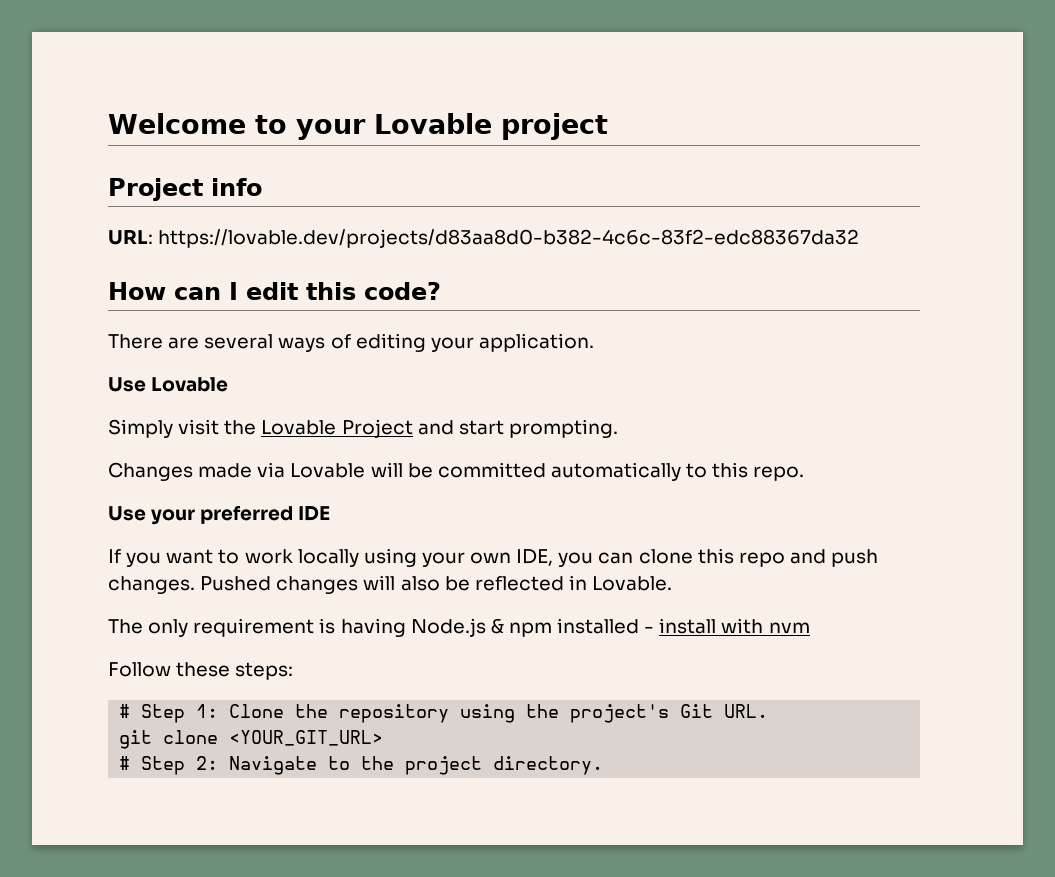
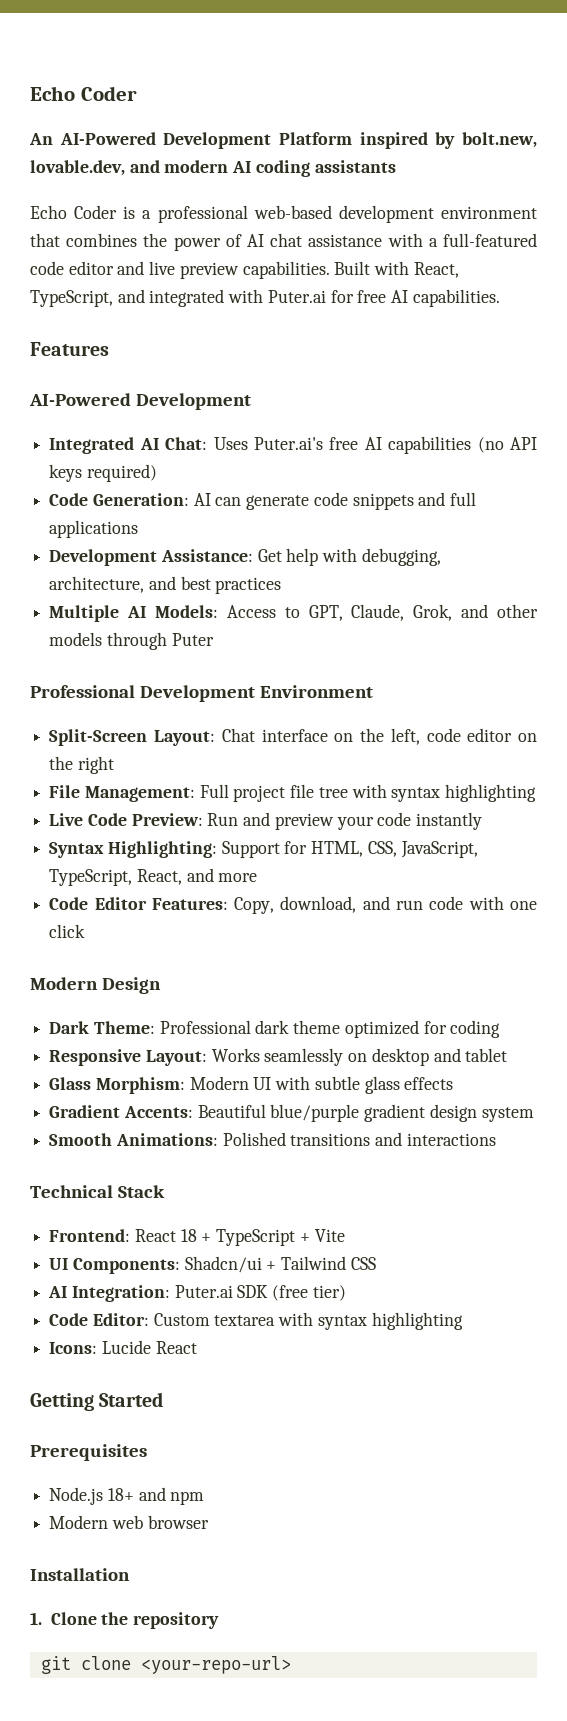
[108,113,608,140] [108,178,262,201] [108,229,860,248] [108,282,441,300] [108,333,594,352] [108,377,229,392] [108,419,618,438] [108,462,805,481] [108,505,331,525] [108,548,879,567] [108,575,673,594] [108,618,810,637] [108,662,294,680] [119,704,769,723] [119,730,384,749] [119,756,604,775] Welcome to your Lovable project // Project info // URL: https://lovable.dev/projects/d83aa8d0-b382-4c6c-83f2-edc88367da32 // How can I edit this code? // There are several ways of editing your application. // Use Lovable // Simply visit the Lovable Project and start prompting. // Changes made via Lovable will be committed automatically to this repo. // Use your preferred IDE // If you want to work locally using your own IDE, you can clone this repo and push changes. Pushed changes will also be reflected in Lovable. // The only requirement is having Node.js & npm installed - install with nvm // Follow these steps: // # Step 1: Clone the repository using the project's Git URL. // git clone <YOUR_GIT_URL> // # Step 2: Navigate to the project directory. -> [30,86,137,101] [29,132,537,149] [30,160,396,177] [30,205,537,223] [30,233,537,251] [30,261,459,279] [30,289,500,307] [30,342,109,356] [29,393,251,410] [49,436,537,454] [49,464,157,482] [49,492,477,510] [49,520,139,538] [49,548,441,566] [49,576,282,594] [49,604,538,622] [49,632,214,650] [30,685,373,702] [49,728,537,746] [49,756,114,774] [49,784,537,802] [49,812,483,830] [49,841,478,858] [49,868,258,886] [49,896,537,914] [49,924,86,938] [30,977,161,994] [49,1020,501,1038] [49,1048,508,1066] [49,1076,454,1094] [49,1104,534,1122] [49,1132,496,1146] [30,1185,165,1198] [49,1229,345,1246] [49,1256,376,1274] [48,1285,346,1302] [49,1312,463,1330] [49,1340,197,1354] [30,1392,164,1411] [30,1444,147,1461] [49,1487,205,1505] [49,1515,209,1529] [30,1568,130,1581] [30,1612,220,1629] [40,1656,291,1674] Echo Coder // An AI-Powered Development Platform inspired by bolt.new, lovable.dev, and modern AI coding assistants // Echo Coder is a professional web-based development environment that combines the power of AI chat assistance with a full-featured code editor and live preview capabilities. Built with React, TypeScript, and integrated with Puter.ai for free AI capabilities. // Features // AI-Powered Development // Integrated AI Chat: Uses Puter.ai's free AI capabilities (no API keys required) // Code Generation: AI can generate code snippets and full applications // Development Assistance: Get help with debugging, architecture, and best practices // Multiple AI Models: Access to GPT, Claude, Grok, and other models through Puter // Professional Development Environment // Split-Screen Layout: Chat interface on the left, code editor on the right // File Management: Full project file tree with syntax highlighting // Live Code Preview: Run and preview your code instantly // Syntax Highlighting: Support for HTML, CSS, JavaScript, TypeScript, React, and more // Code Editor Features: Copy, download, and run code with one click // Modern Design // Dark Theme: Professional dark theme optimized for coding // Responsive Layout: Works seamlessly on desktop and tablet // Glass Morphism: Modern UI with subtle glass effects // Gradient Accents: Beautiful blue/purple gradient design system // Smooth Animations: Polished transitions and interactions // Technical Stack // Frontend: React 18 + TypeScript + Vite // UI Components: Shadcn/ui + Tailwind CSS // AI Integration: Puter.ai SDK (free tier) // Code Editor: Custom textarea with syntax highlighting // Icons: Lucide React // Getting Started // Prerequisites // Node.js 18+ and npm // Modern web browser // Installation // 1. Clone the repository // git clone <your-repo-url>

